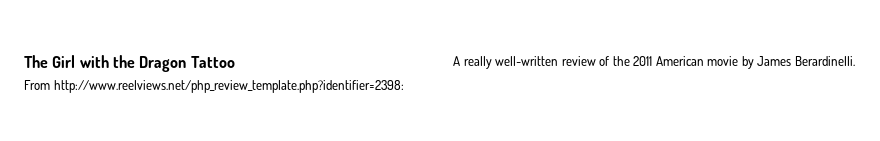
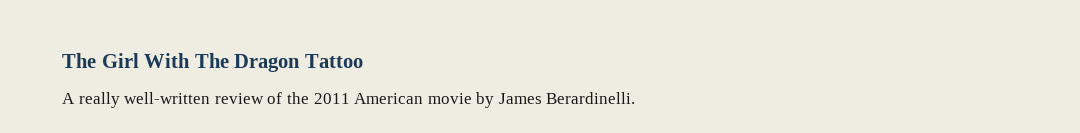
[79,55,135,68] with the -> [144,53,229,68] With The
[24,80,405,93] // From http://www.reelviews.net/php_review_template.php?identifier=2398: -> (363, 61) none

